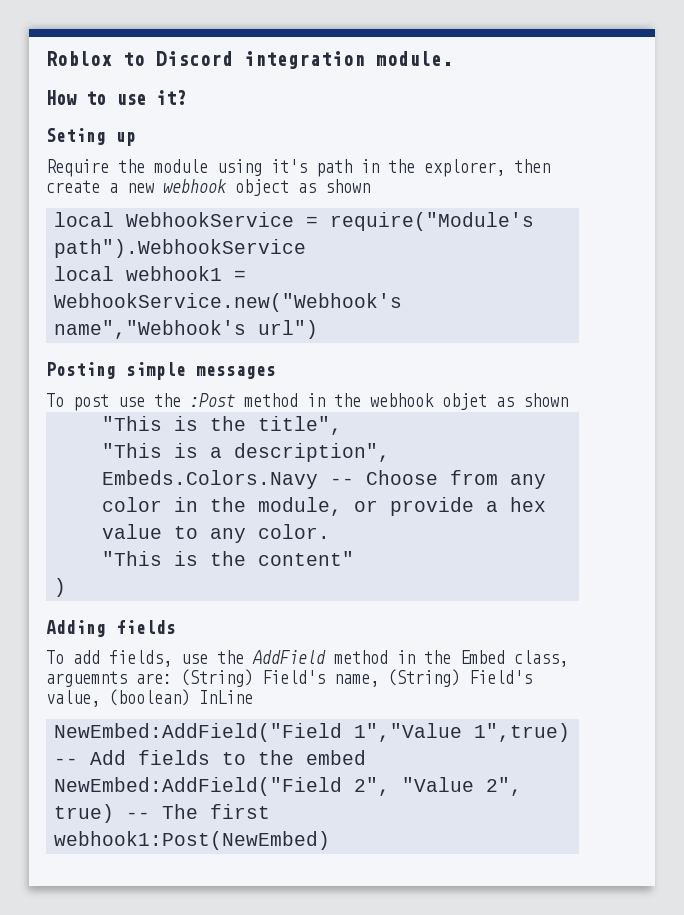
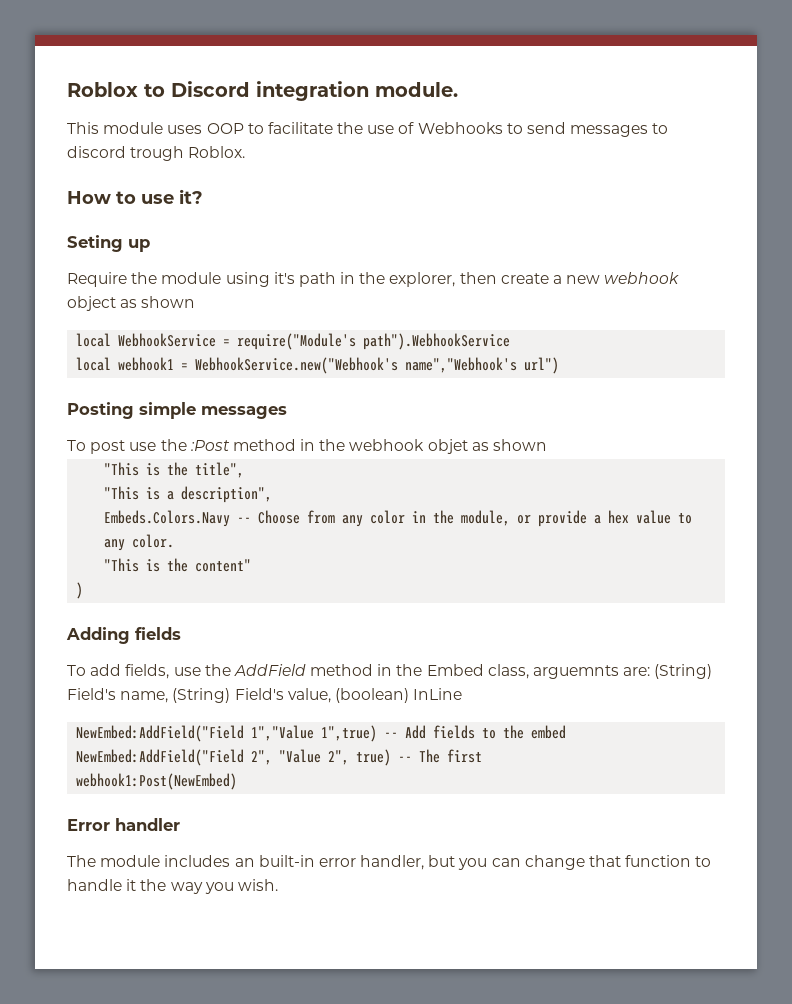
(453, 58) none -> [67,122,669,137] [67,146,246,161] // This module uses OOP to facilitate the use of Webhooks to send messages to discord trough Roblox.
(331, 840) none -> [67,818,180,831] [67,855,712,870] [67,879,278,894] // Error handler // The module includes an built-in error handler, but you can change that function to handle it the way you wish.

